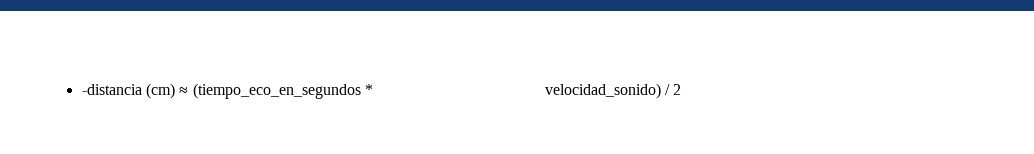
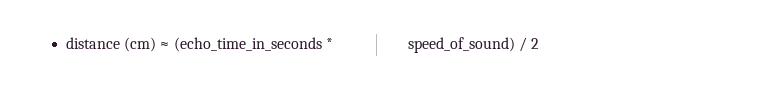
[81,84,142,95] -distancia -> [66,37,121,49] distance
[192,83,661,99] (tiempo_eco_en_segundos * velocidad_sonido) -> [173,37,516,53] (echo_time_in_seconds * speed_of_sound)

